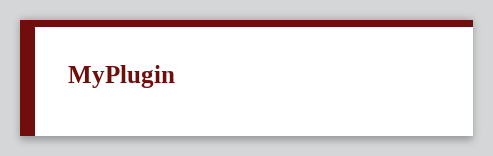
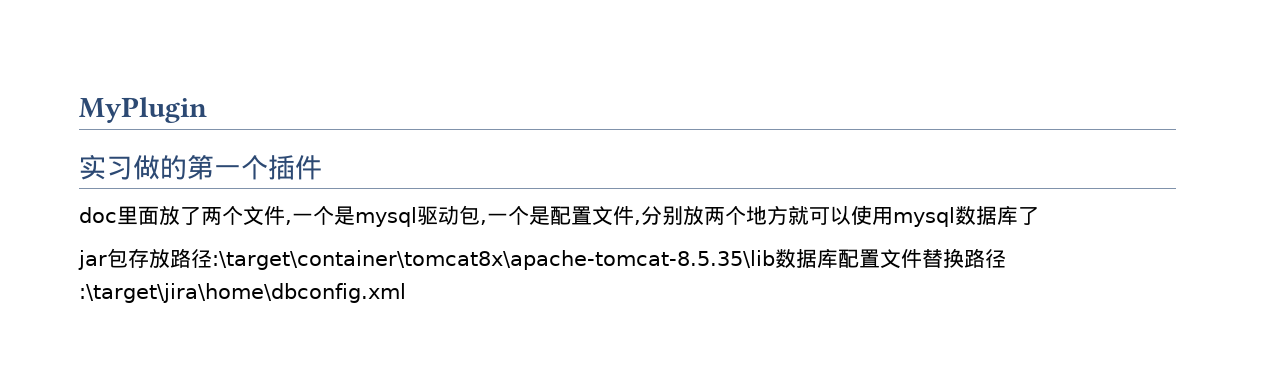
(175, 76) none -> [79,154,322,180] [79,205,1039,227] [78,248,1006,270] [79,283,406,303] // 实习做的第一个插件 // doc里面放了两个文件,一个是mysql驱动包,一个是配置文件,分别放两个地方就可以使用mysql数据库了 // jar包存放路径:\target\container\tomcat8x\apache-tomcat-8.5.35\lib数据库配置文件替换路径:\target\jira\home\dbconfig.xml

